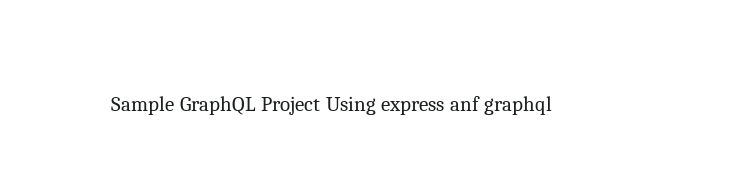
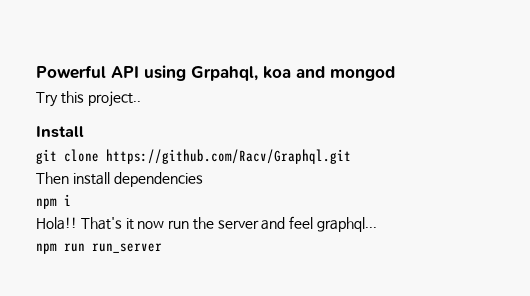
[111,96,553,115] Sample GraphQL Project Using express anf graphql -> [36,65,395,81] [36,91,141,107] [36,126,84,138] [36,149,351,164] [36,172,203,187] [36,194,71,209] [36,216,378,232] [36,243,162,254] Powerful API using Grpahql, koa and mongod // Try this project.. // Install // git clone https://github.com/Racv/Graphql.git // Then install dependencies // npm i // Hola!! That's it now run the server and feel graphql... // npm run run_server

